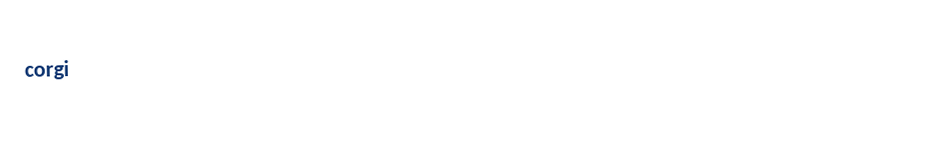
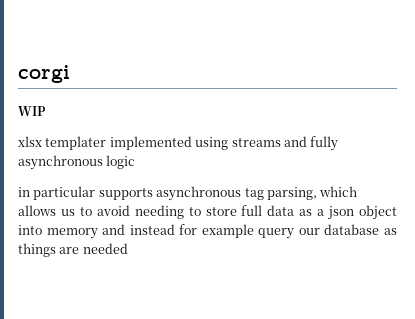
(69, 70) none -> [18,106,46,116] [18,136,339,151] [18,155,136,170] [18,186,358,201] [18,205,398,220] [18,224,397,239] [18,243,128,257] // WIP // xlsx templater implemented using streams and fully asynchronous logic // in particular supports asynchronous tag parsing, which allows us to avoid needing to store full data as a json object into memory and instead for example query our database as things are needed

